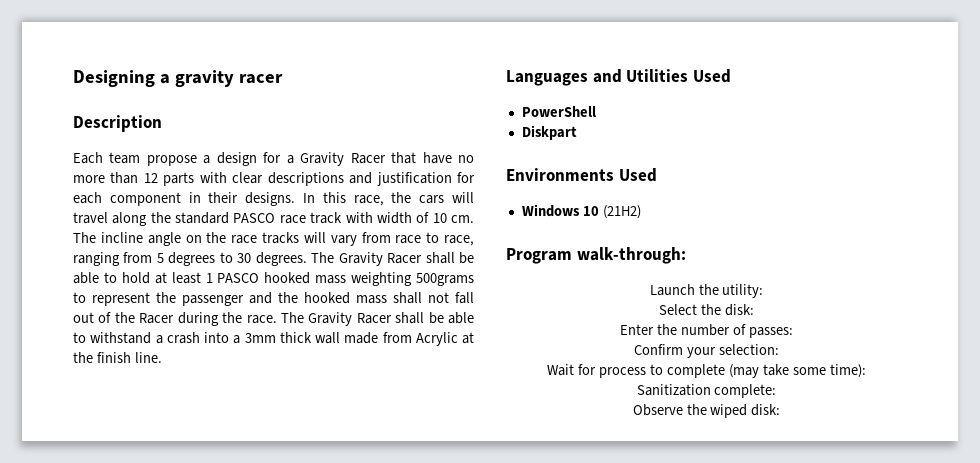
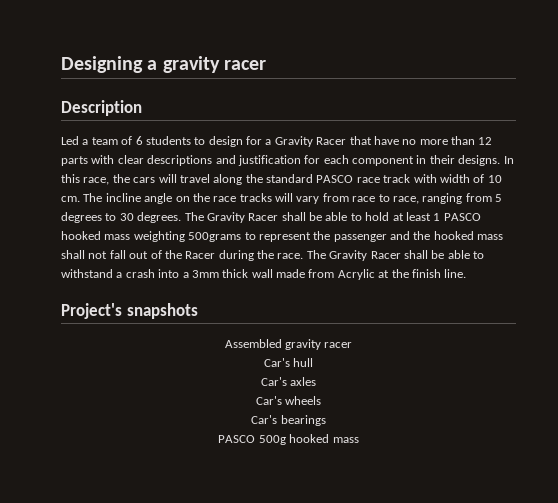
[73,152,211,166] Each team propose a -> [61,136,206,145] Led a team of 6 students to
[506,69,731,86] [521,106,596,117] [521,125,577,140] [506,168,657,182] [521,204,641,219] [506,247,686,264] [649,284,764,298] [659,304,754,316] [620,324,793,338] [634,344,779,358] [547,364,866,378] [636,384,777,398] [632,404,781,418] Languages and Utilities Used // PowerShell // Diskpart // Environments Used // Windows 10 (21H2) // Program walk-through: // Launch the utility: // Select the disk: // Enter the number of passes: // Confirm your selection: // Wait for process to complete (may take some time): // Sanitization complete: // Observe the wiped disk: -> [61,303,198,319] [224,339,353,350] [263,358,314,367] [260,377,317,386] [255,396,322,405] [251,415,326,426] [218,434,359,445] Project's snapshots // Assembled gravity racer // Car's hull // Car's axles // Car's wheels // Car's bearings // PASCO 500g hooked mass

